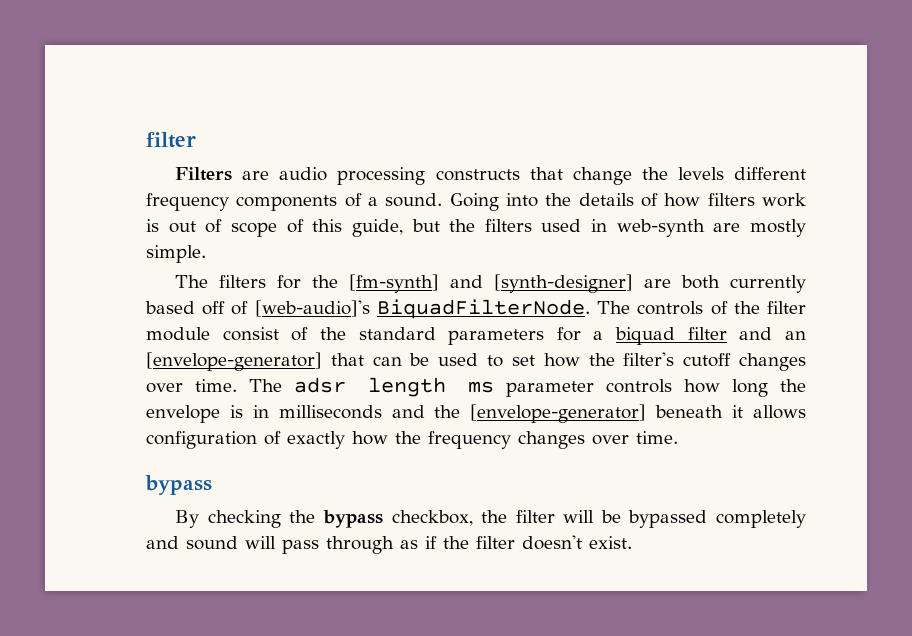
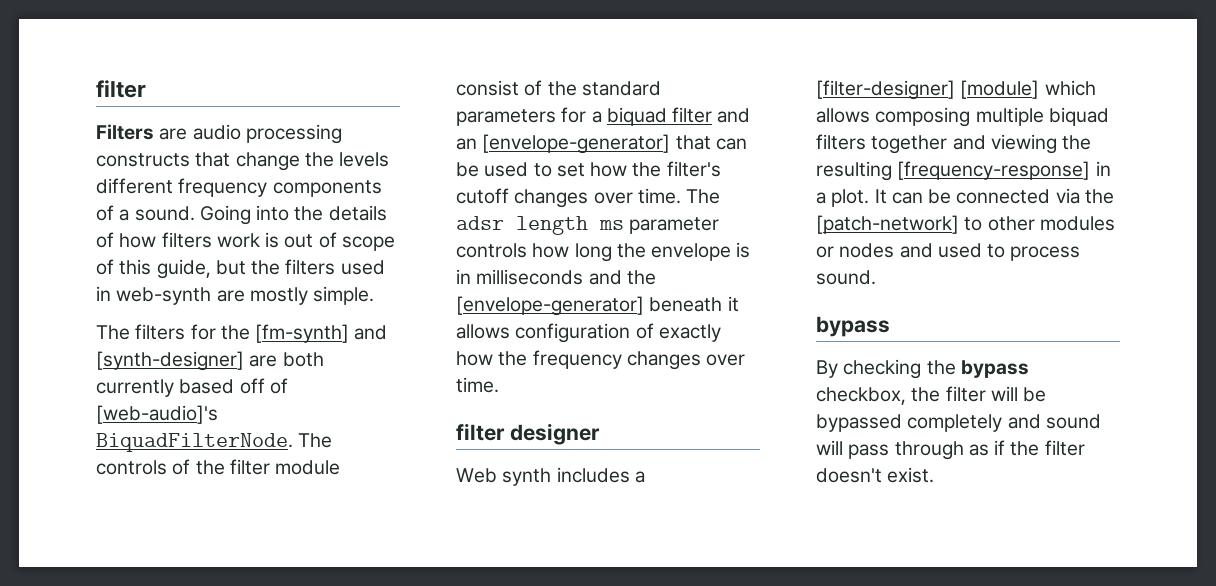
(678, 437) none -> [456,423,600,445] [456,467,645,486] [816,80,1096,100] [816,107,1109,127] [816,134,1092,154] [816,161,1111,181] [816,188,1114,207] [816,215,1115,234] [816,243,1081,261] [816,270,876,285] // filter designer // Web synth includes a [filter-designer] [module] which allows composing multiple biquad filters together and viewing the resulting [frequency-response] in a plot. It can be connected via the [patch-network] to other modules or nodes and used to process sound.

